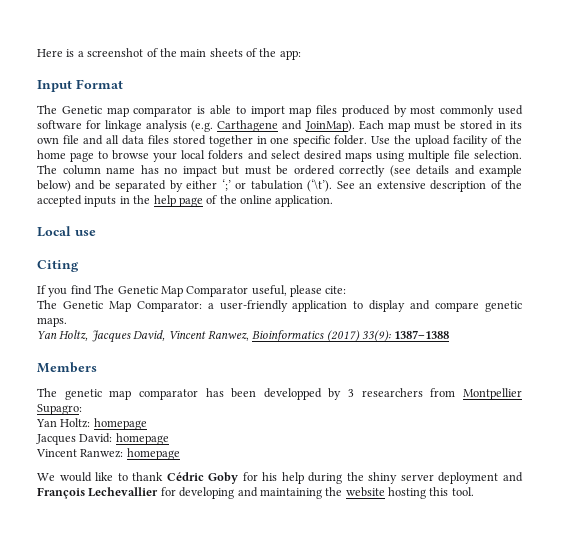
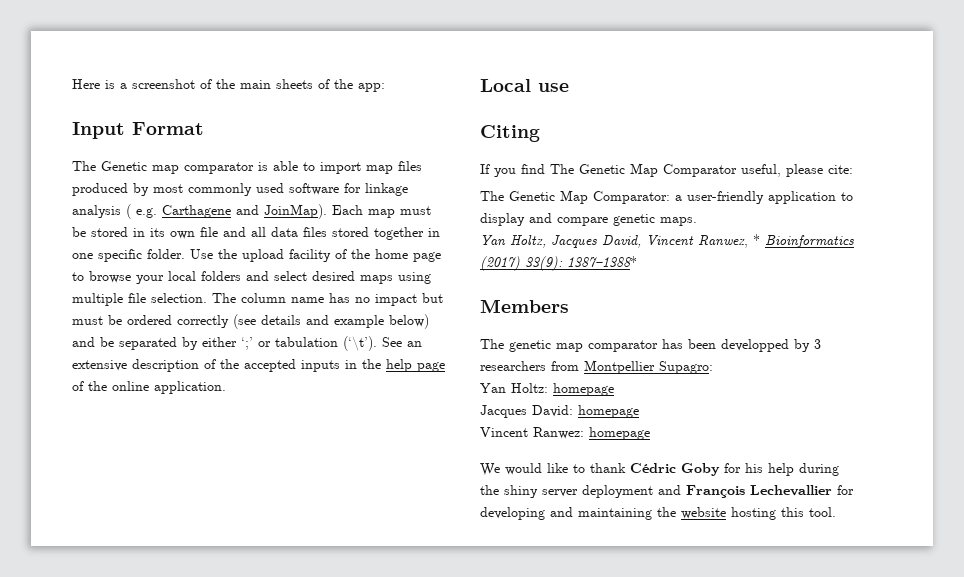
[191,120,214,132] (e.g. -> [126,204,157,219] ( e.g.
(249, 335) none -> [753,234,760,245] *
[394,330,450,339] 1387–1388 -> [567,256,637,267] 1387–1388*

